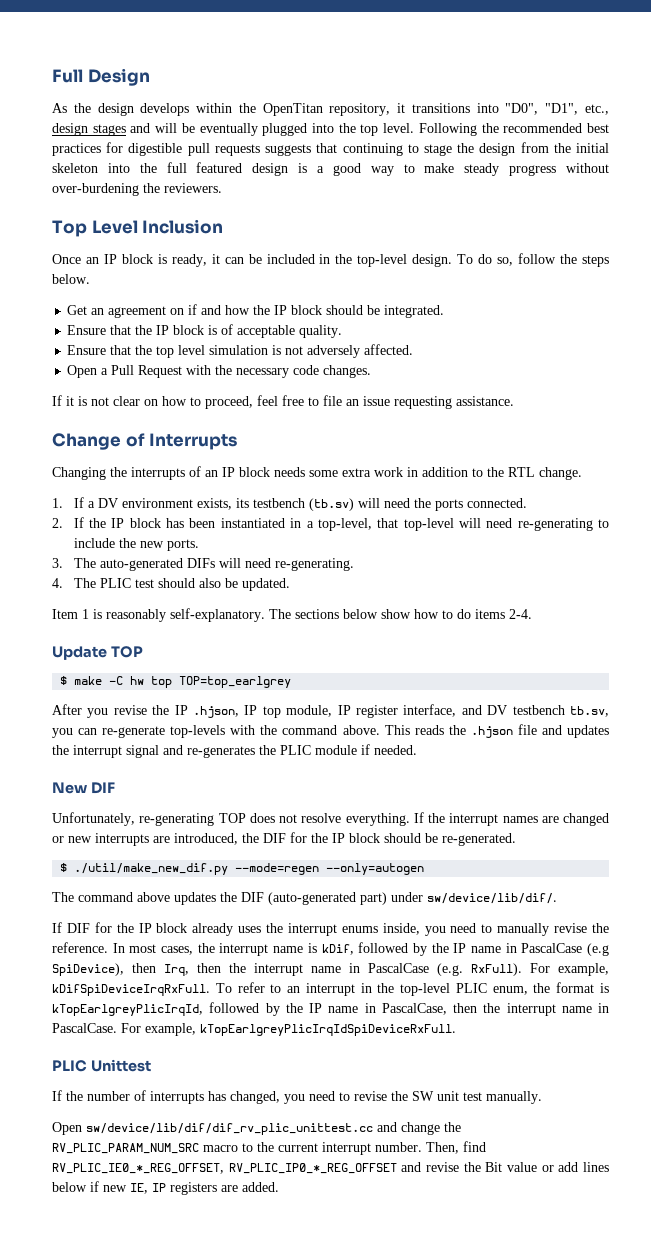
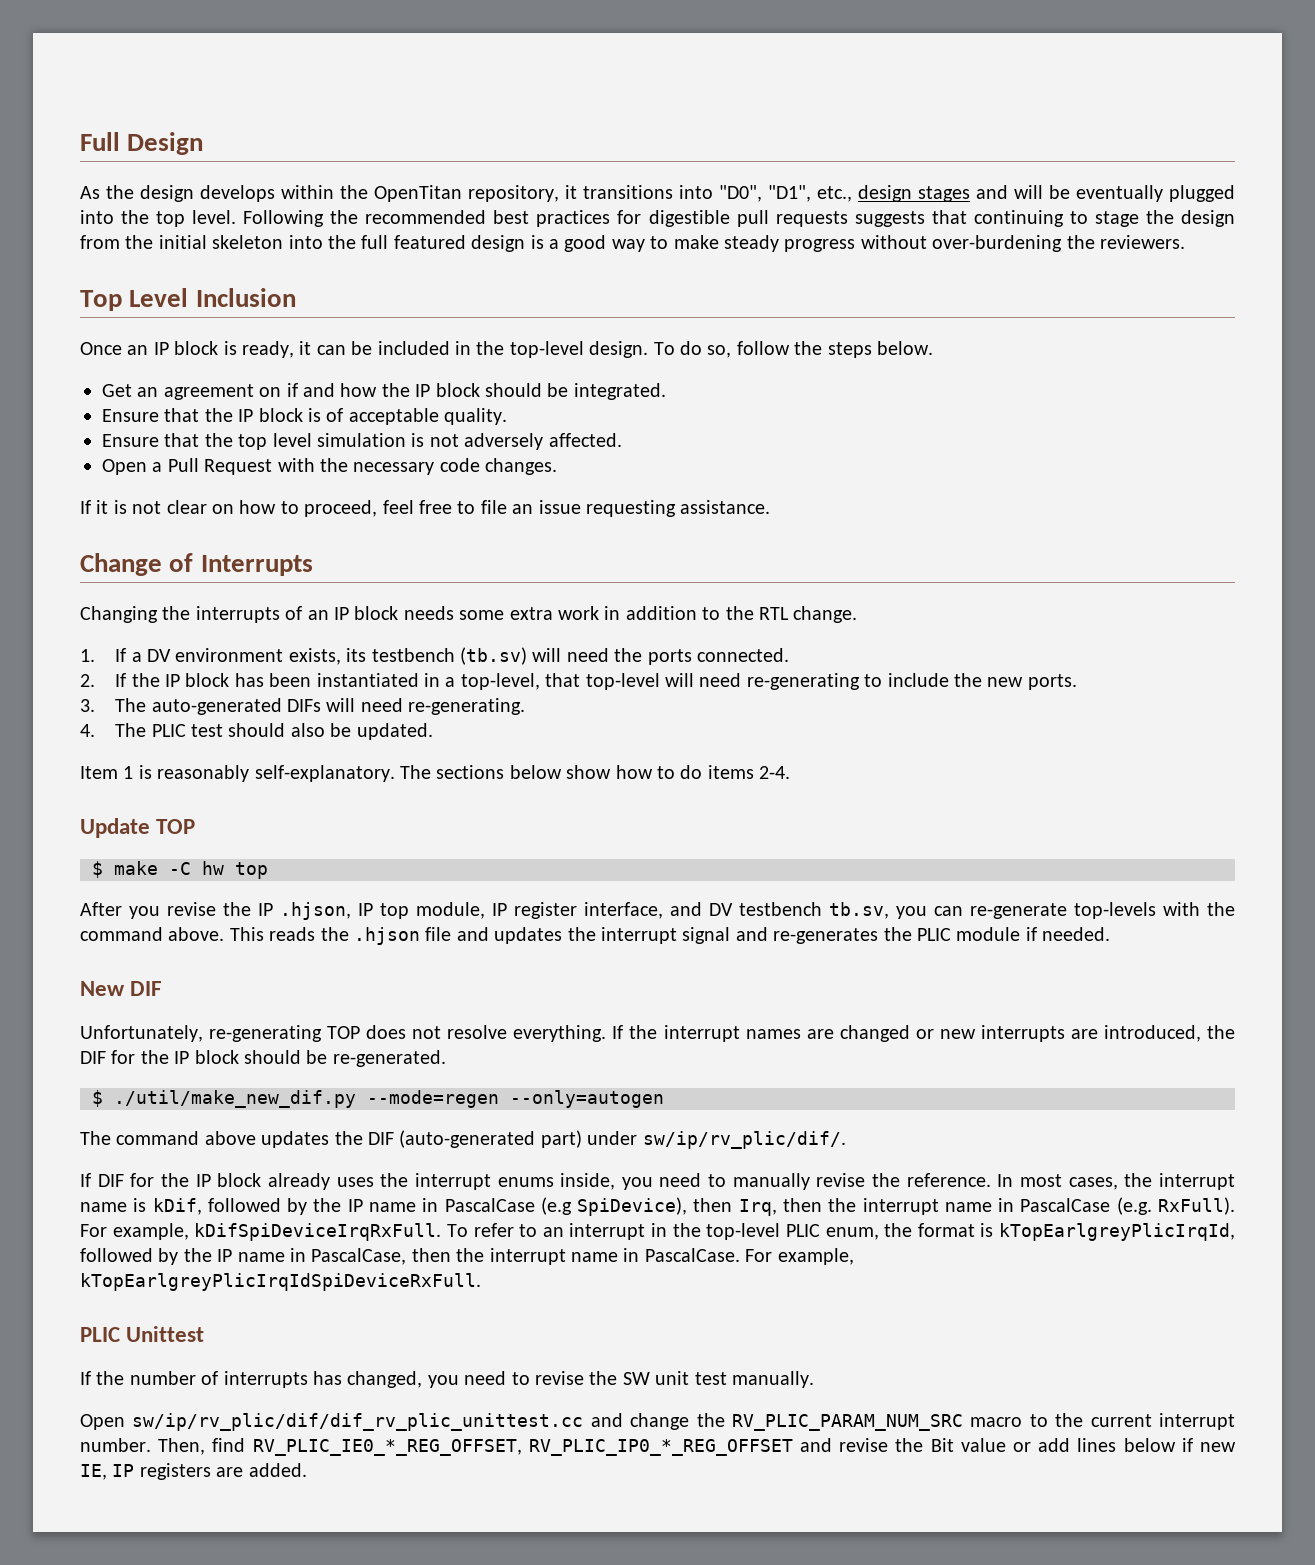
[179,676,292,688] TOP=top_earlgrey -> (268, 870) none
[427,893,557,904] sw/device/lib/dif/. -> [642,1131,846,1149] sw/ip/rv_plic/dif/.
[86,1123,373,1135] sw/device/lib/dif/dif_rv_plic_unittest.cc -> [132,1413,584,1431] sw/ip/rv_plic/dif/dif_rv_plic_unittest.cc

